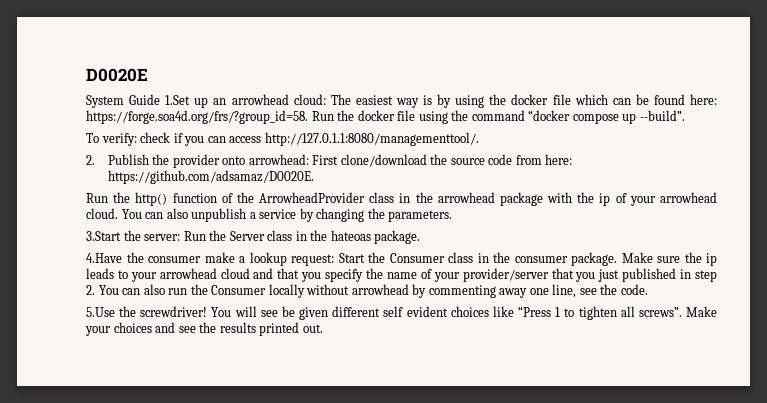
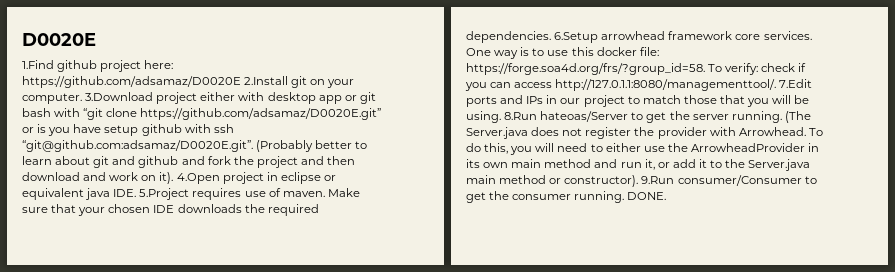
[86,94,718,108] [86,110,685,124] System Guide 1.Set up an arrowhead cloud: The easiest way is by using the docker file which can be found here: https://forge.soa4d.org/frs/?group_id=58. Run the docker file using the command “docker compose up --build”. // -> [22,60,174,72] [22,76,355,88] [22,92,376,104] [22,108,382,120] [22,124,234,136] [22,140,368,152] [22,156,356,168] [22,172,336,184] [22,188,360,200] [22,204,319,216] [466,31,812,43] [466,47,659,59] [466,63,705,75] 1.Find github project here: https://github.com/adsamaz/D0020E 2.Install git on your computer. 3.Download project either with desktop app or git bash with “git clone https://github.com/adsamaz/D0020E.git” or is you have setup github with ssh “git@github.com:adsamaz/D0020E.git”. (Probably better to learn about git and github and fork the project and then download and work on it). 4.Open project in eclipse or equivalent java IDE. 5.Project requires use of maven. Make sure that your chosen IDE downloads the required dependencies. 6.Setup arrowhead framework core services. One way is to use this docker file: https://forge.soa4d.org/frs/?group_id=58.
[86,154,573,168] [107,170,314,184] [86,192,717,206] [86,208,453,222] [86,230,421,244] [86,252,717,266] [86,268,718,282] [86,284,648,298] [86,306,717,320] [85,322,323,336] // 2. Publish the provider onto arrowhead: First clone/download the source code from here: https://github.com/adsamaz/D0020E. // Run the http() function of the ArrowheadProvider class in the arrowhead package with the ip of your arrowhead cloud. You can also unpublish a service by changing the parameters. // 3.Start the server: Run the Server class in the hateoas package. // 4.Have the consumer make a lookup request: Start the Consumer class in the consumer package. Make sure the ip leads to your arrowhead cloud and that you specify the name of your provider/server that you just published in step 2. You can also run the Consumer locally without arrowhead by commenting away one line, see the code. // 5.Use the screwdriver! You will see be given different self evident choices like “Press 1 to tighten all screws”. Make your choices and see the results printed out. -> [779,79,813,88] [466,95,810,107] [466,111,811,123] [466,127,823,139] [466,143,820,155] [466,159,811,171] [466,175,817,187] [466,191,667,203] 7.Edit ports and IPs in our project to match those that you will be using. 8.Run hateoas/Server to get the server running. (The Server.java does not register the provider with Arrowhead. To do this, you will need to either use the ArrowheadProvider in its own main method and run it, or add it to the Server.java main method or constructor). 9.Run consumer/Consumer to get the consumer running. DONE.

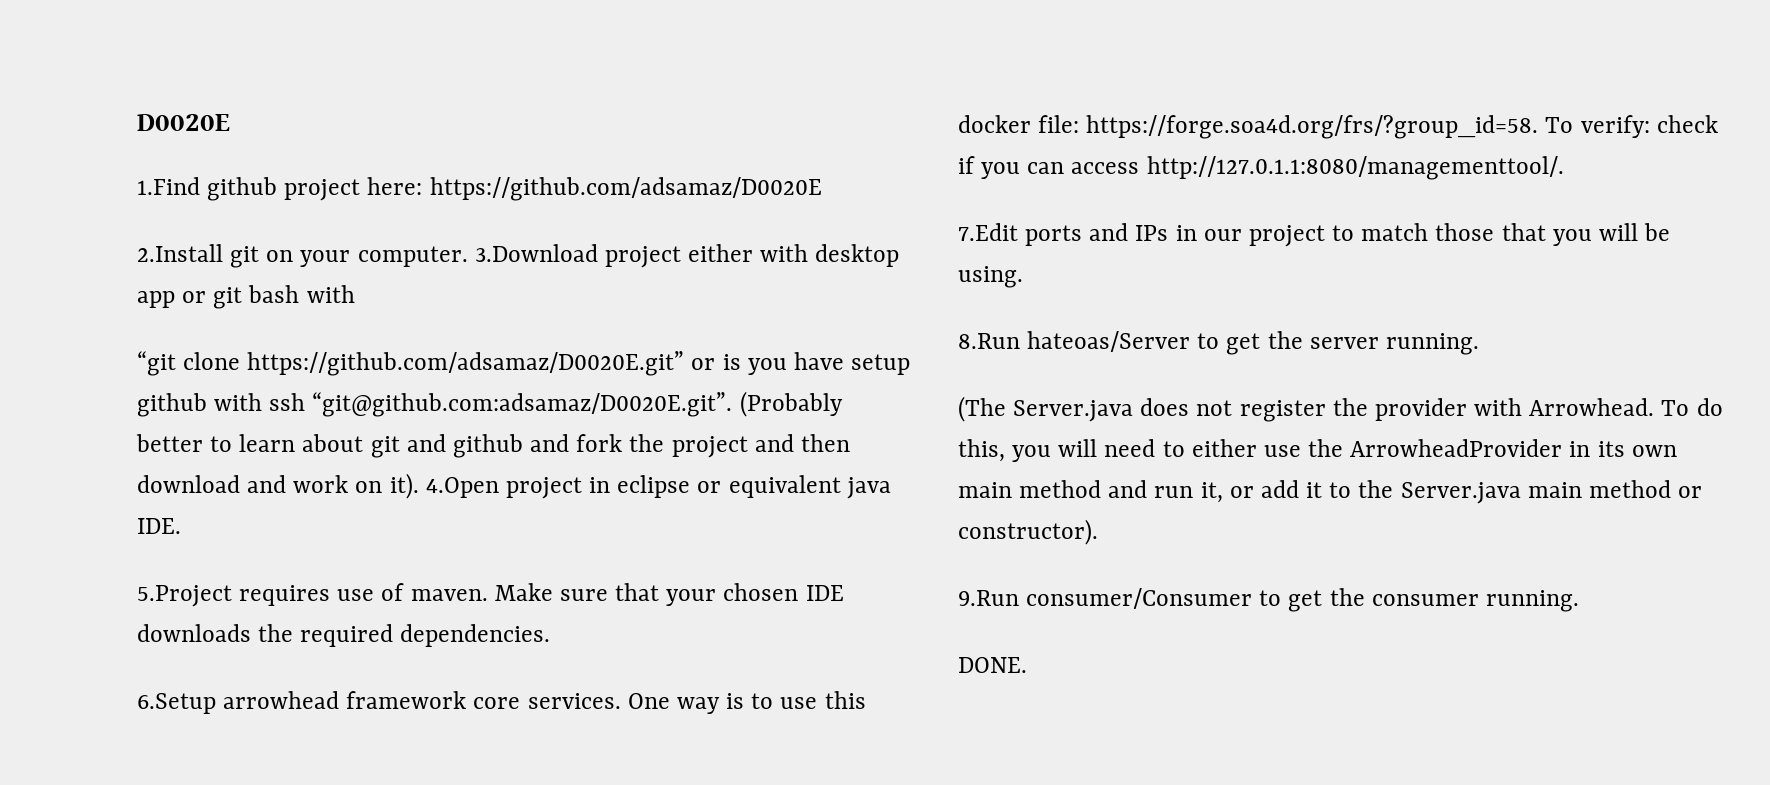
(241, 82) none -> (822, 189) //
(81, 112) none -> (355, 294) //
(137, 193) none -> (181, 526) //
(551, 37) none -> (551, 635) //
(777, 85) none -> (1564, 168) //
(501, 117) none -> (1023, 277) //
(782, 117) none -> (1479, 344) //
(639, 181) none -> (1098, 532) //
(625, 197) none -> (1579, 601) //

